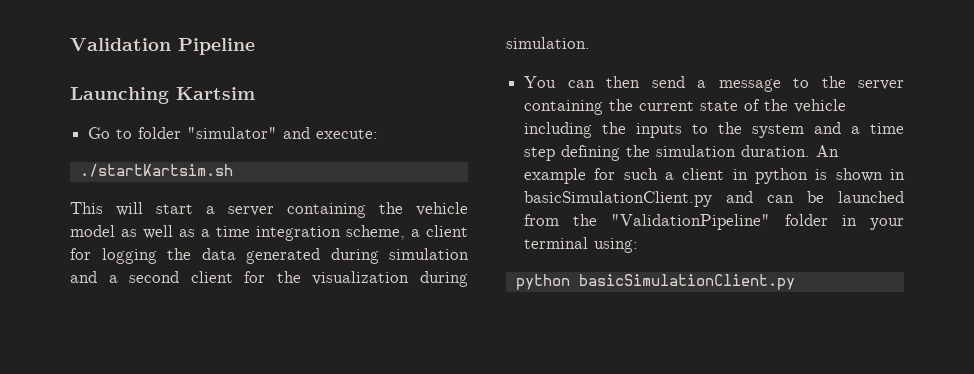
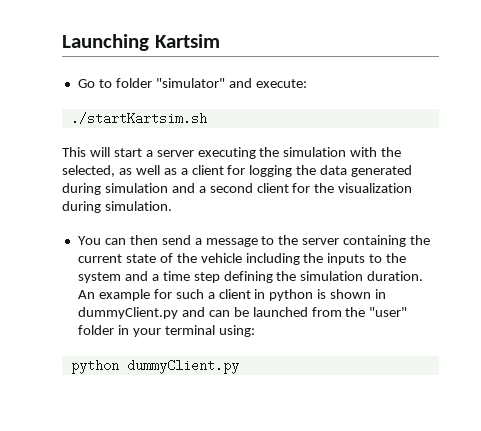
[70,38,255,55] Validation Pipeline // -> (62, 42) none
[287,202,468,218] [70,225,405,241] containing the vehicle model as well as a time integration scheme, -> [197,147,402,159] [62,165,177,177] executing the simulation with the selected, as well as
[524,191,713,207] basicSimulationClient.py -> [77,307,178,319] dummyClient.py
[611,214,771,230] "ValidationPipeline" -> [369,307,408,317] "user"
[578,274,795,290] basicSimulationClient.py -> [126,359,239,374] dummyClient.py

